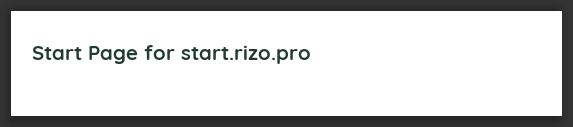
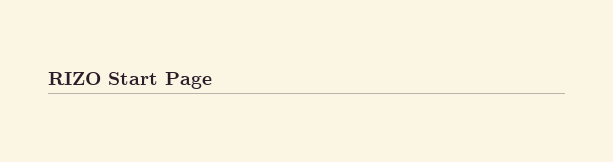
(32, 53) none -> [48,72,101,85] RIZO
[144,45,311,64] for start.rizo.pro -> (212, 80) none

